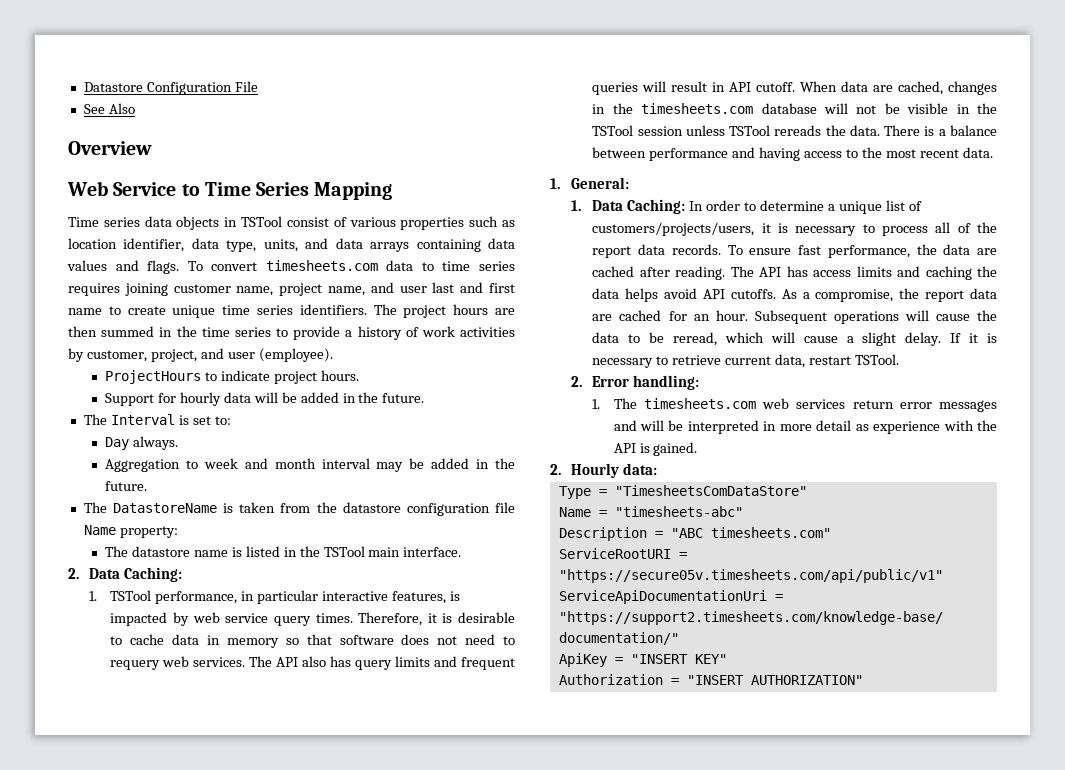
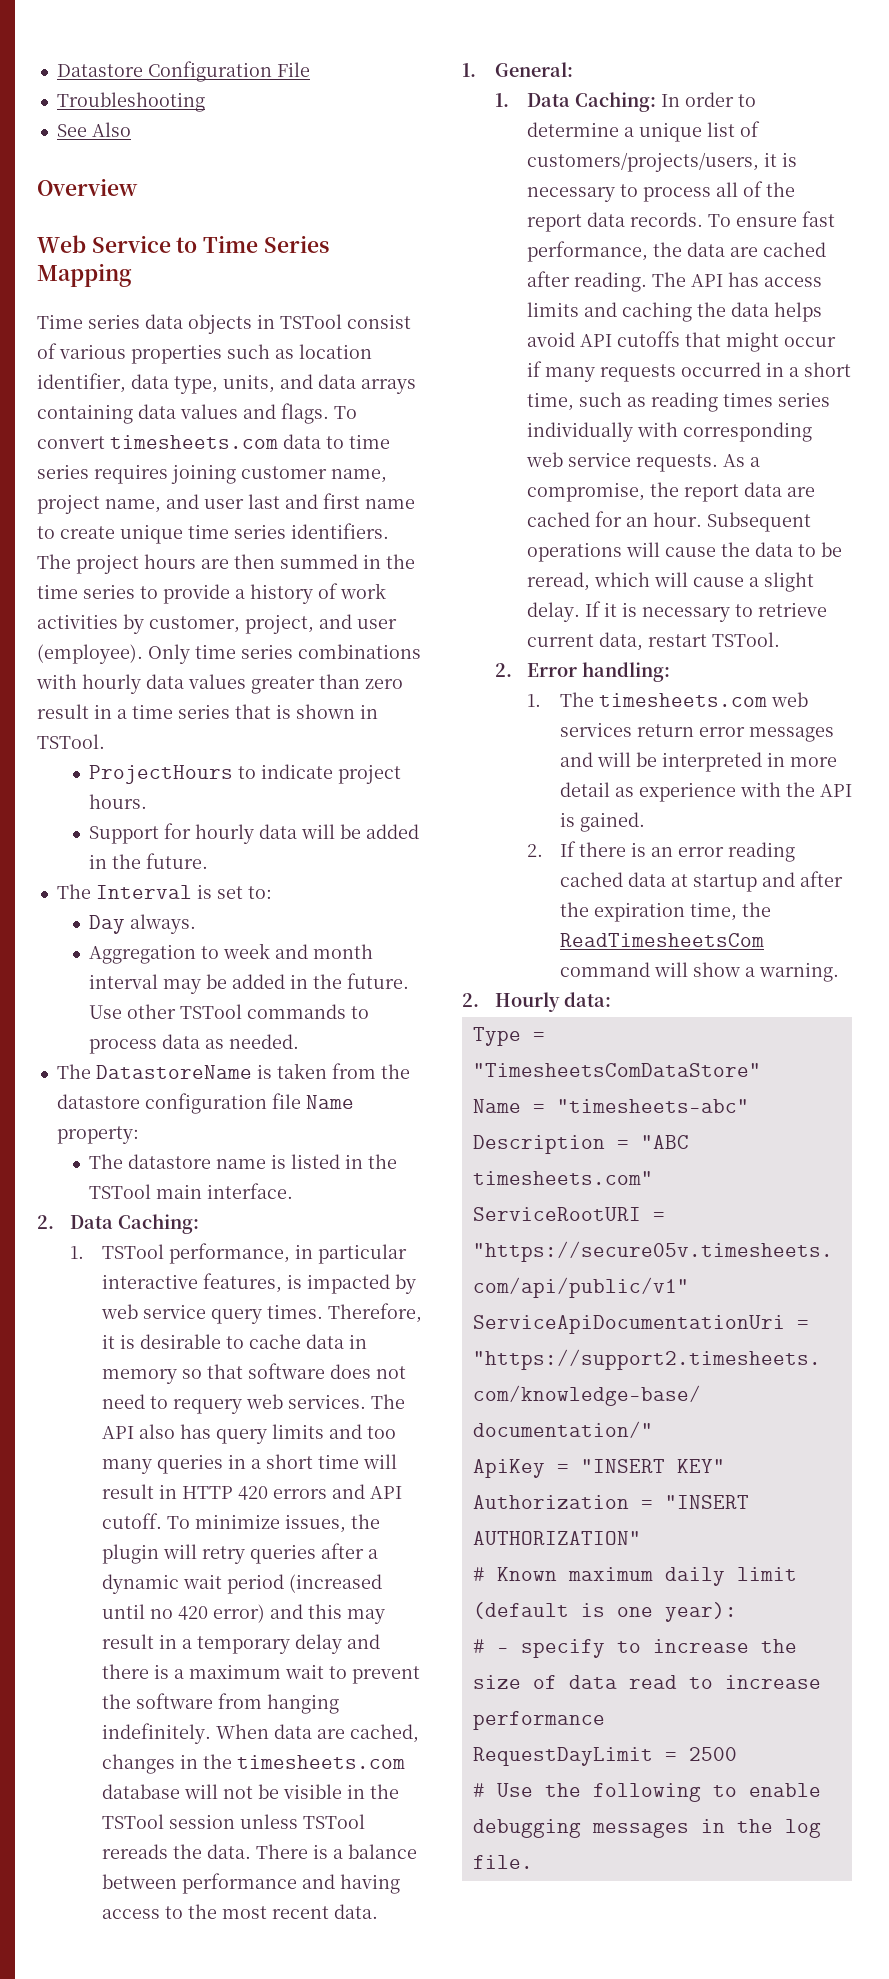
(258, 86) none -> [56,92,205,112] // Troubleshooting
(333, 355) none -> [148,644,421,664] [36,674,403,694] [37,704,378,719] [37,734,105,749] Only time series combinations with hourly data values greater than zero result in a time series that is shown in TSTool.
(148, 486) none -> [89,1004,370,1019] [89,1034,300,1054] Use other TSTool commands to process data as needed.
[461,657,515,670] [592,81,796,95] frequent queries will result in API cutoff. -> [367,1426,397,1439] [102,1454,398,1474] [102,1484,403,1500] [102,1513,381,1533] [102,1543,379,1564] [102,1574,383,1594] [102,1604,386,1624] [102,1634,381,1654] [102,1664,421,1684] [102,1693,340,1714] [102,1723,212,1744] too many queries in a short time will result in HTTP 420 errors and API cutoff. To minimize issues, the plugin will retry queries after a dynamic wait period (increased until no 420 error) and this may result in a temporary delay and there is a maximum wait to prevent the software from hanging indefinitely.
[730,289,776,299] cutoffs. -> [617,331,837,352] [527,361,852,382] [527,392,831,412] [527,422,813,442] [526,452,719,472] cutoffs that might occur if many requests occurred in a short time, such as reading times series individually with corresponding web service requests.
(698, 449) none -> [527,841,795,862] [559,871,843,892] [559,902,771,922] [559,933,764,947] [559,962,839,982] // 2. If there is an error reading cached data at startup and after the expiration time, the ReadTimesheetsCom command will show a warning.
(863, 680) none -> [472,1567,797,1586] [472,1602,737,1622] [472,1639,797,1658] [472,1675,821,1689] [472,1711,605,1730] [472,1747,737,1766] [472,1783,821,1802] [472,1819,821,1838] [472,1855,533,1869] // # Known maximum daily limit (default is one year): // # - specify to increase the size of data read to increase performance // RequestDayLimit = 2500 // # Use the following to enable debugging messages in the log file.

